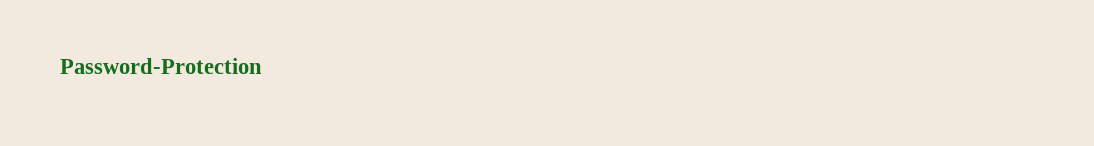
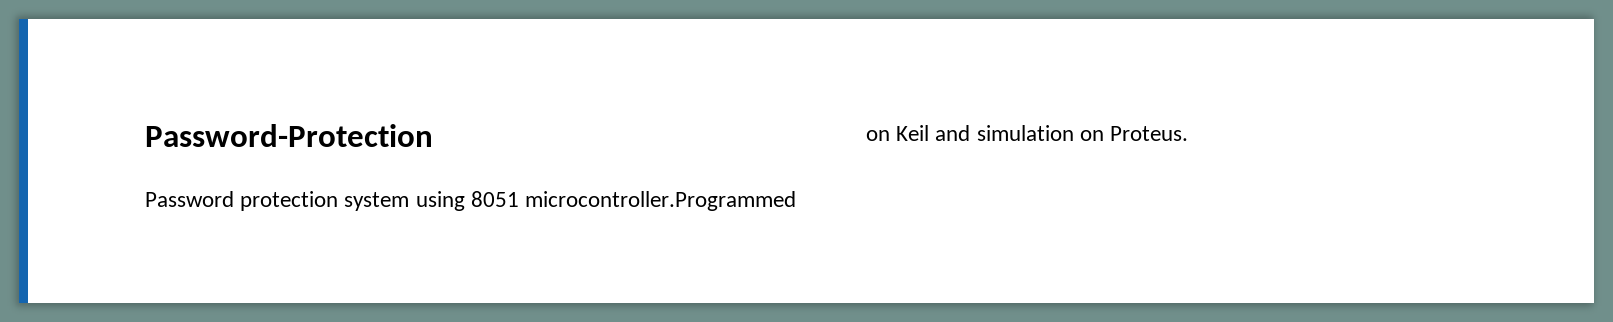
(262, 66) none -> [145,191,797,211] [866,125,1189,141] // Password protection system using 8051 microcontroller.Programmed on Keil and simulation on Proteus.

